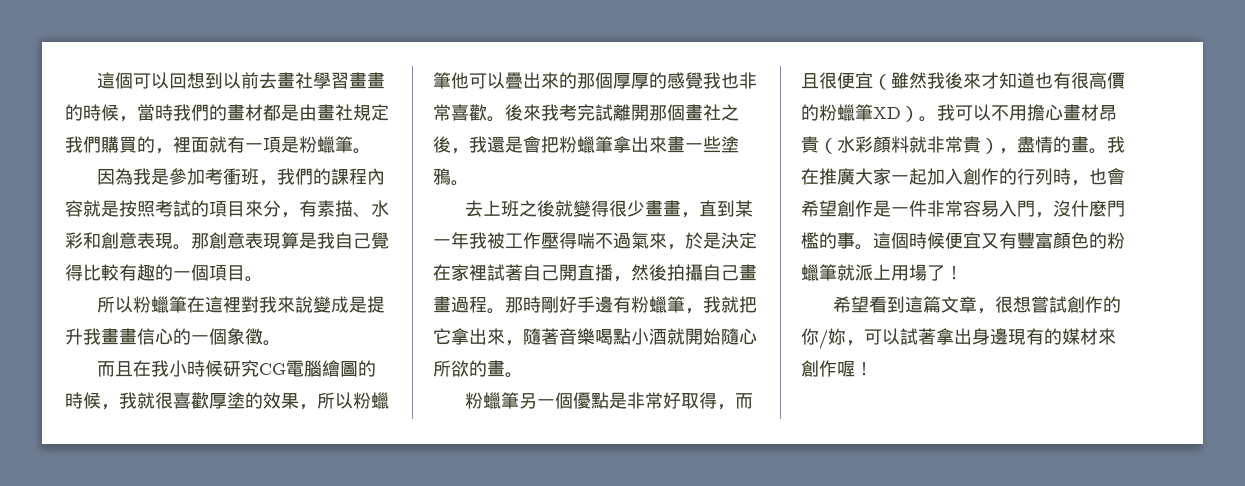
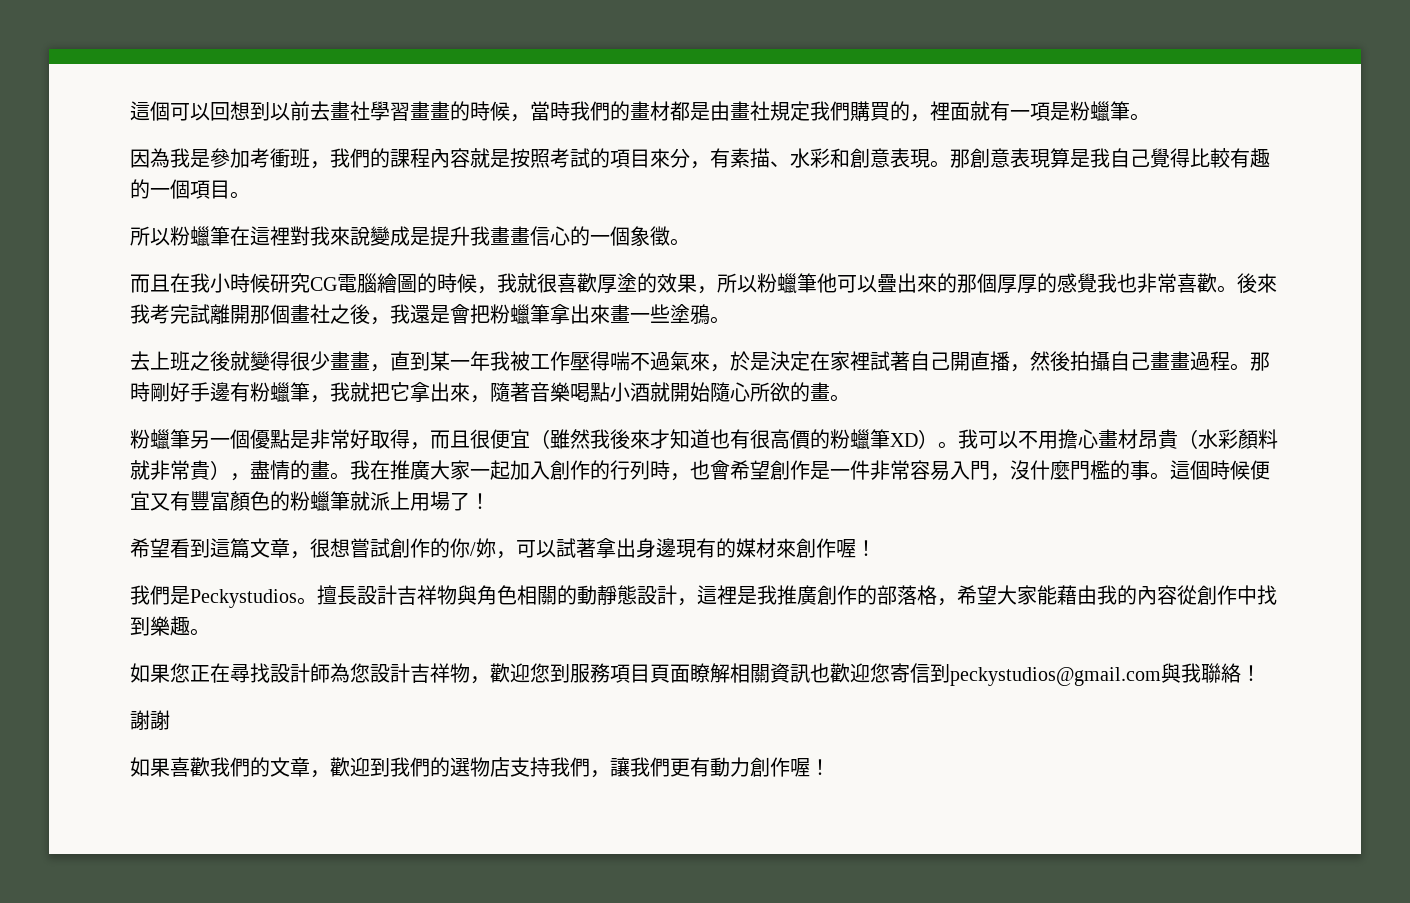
(873, 369) none -> [130,585,1277,608] [130,616,210,636] [130,663,1261,686] [130,710,170,730] [130,757,830,778] // 我們是Peckystudios。擅長設計吉祥物與角色相關的動靜態設計，這裡是我推廣創作的部落格，希望大家能藉由我的內容從創作中找到樂趣。 // 如果您正在尋找設計師為您設計吉祥物，歡迎您到服務項目頁面瞭解相關資訊也歡迎您寄信到peckystudios@gmail.com與我聯絡！ // 謝謝 // 如果喜歡我們的文章，歡迎到我們的選物店支持我們，讓我們更有動力創作喔！

